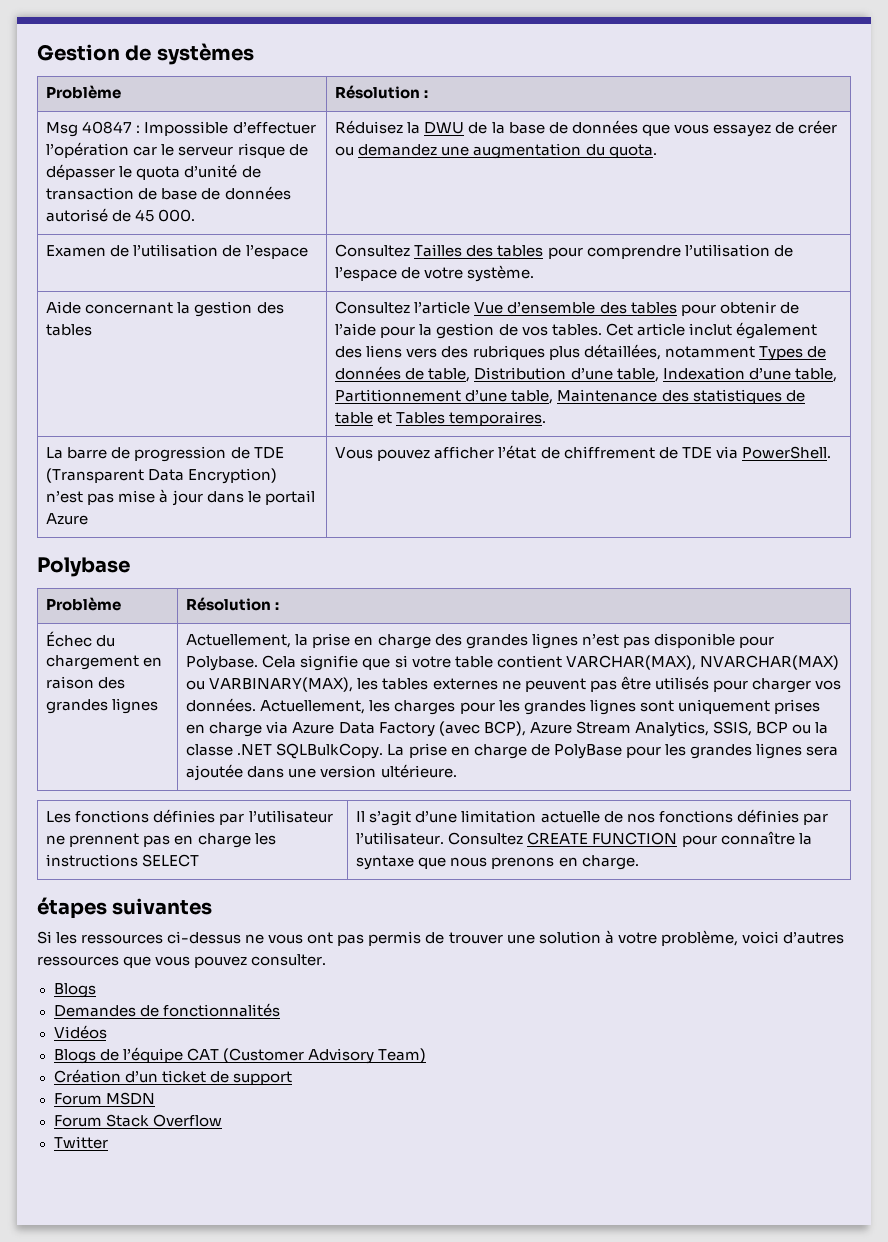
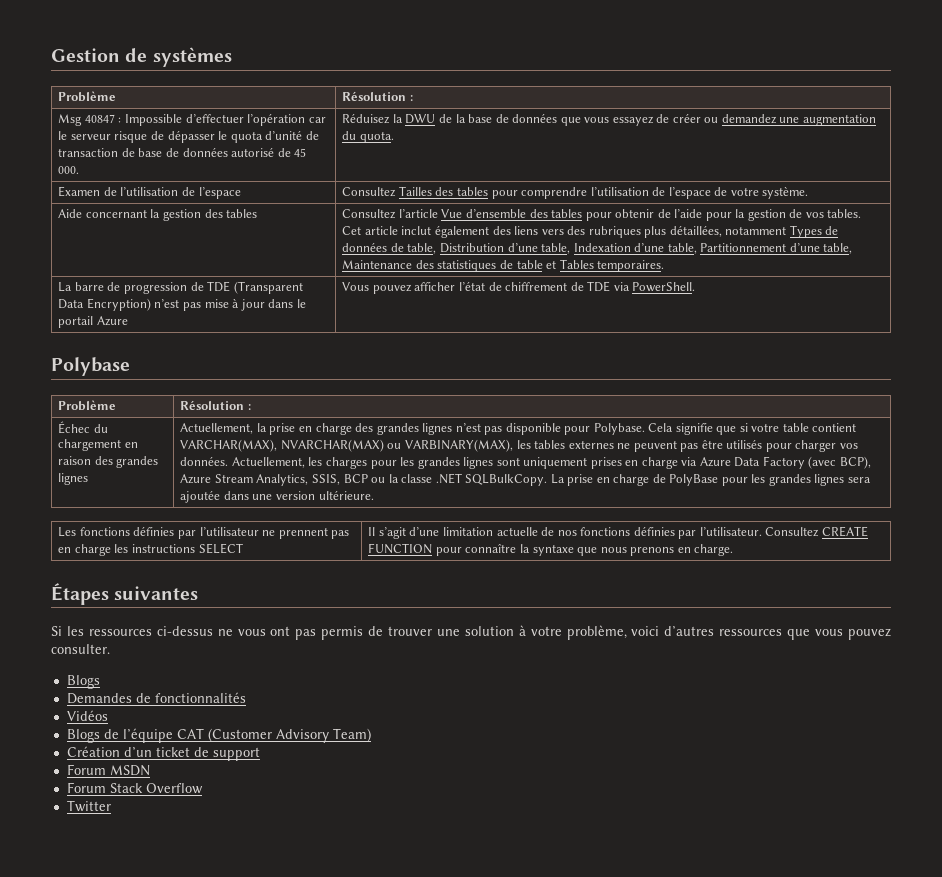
[37,897,107,919] étapes -> [51,583,109,605] Étapes

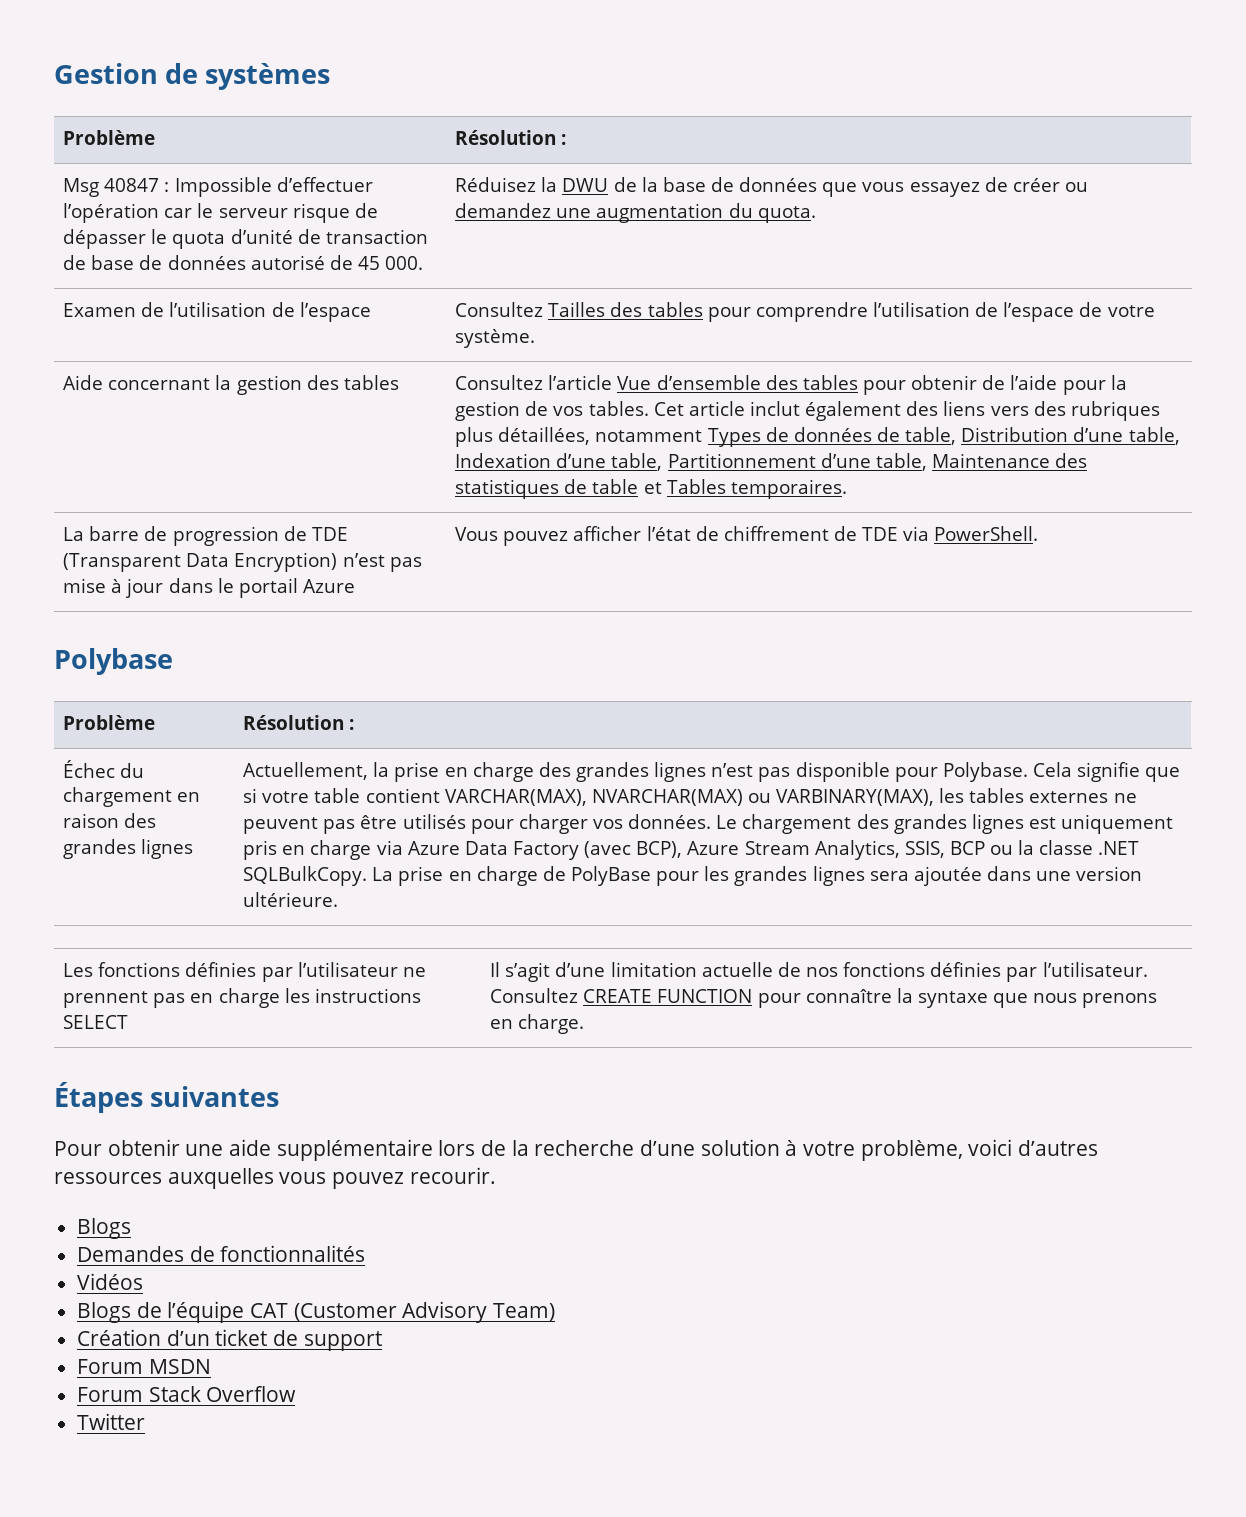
[231,457,622,469] Actuellement, les charges pour les grandes lignes sont uniquement prises -> [716,814,1174,834] [243,840,278,860] Le chargement des grandes lignes est uniquement pris
[51,626,460,640] Si les ressources ci-dessus ne vous ont pas permis de trouver une -> [54,1139,696,1161] Pour obtenir une aide supplémentaire lors de la recherche d’une
[787,629,811,640] que -> [167,1168,274,1189] auxquelles
[51,644,110,654] consulter. -> [409,1167,496,1184] recourir.

